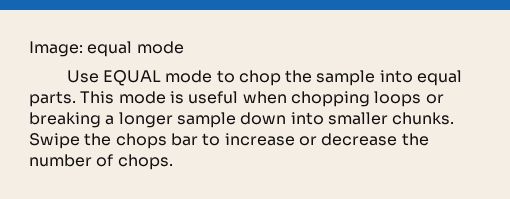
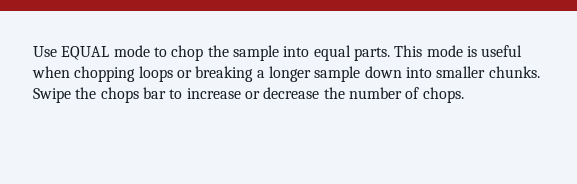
[29,41,184,57] Image: equal mode // -> (33, 51) none

